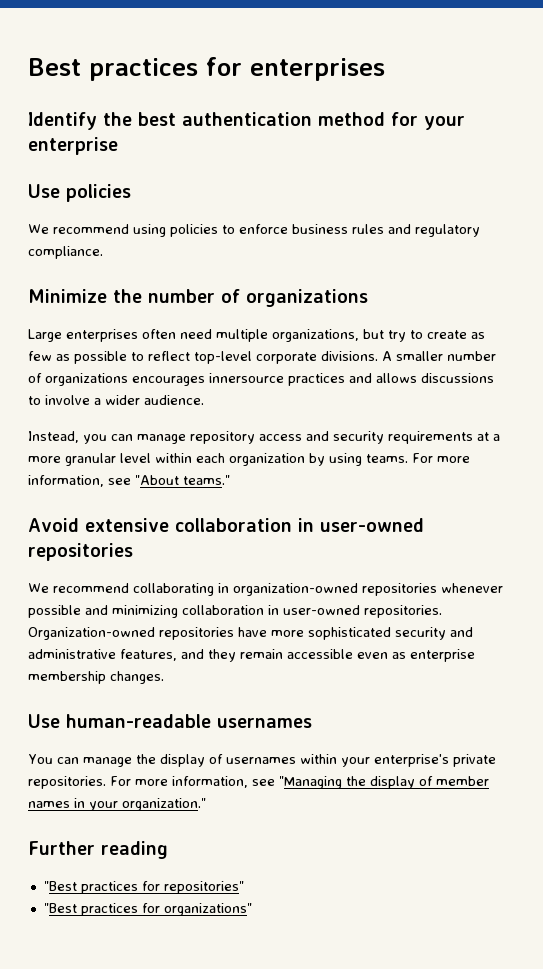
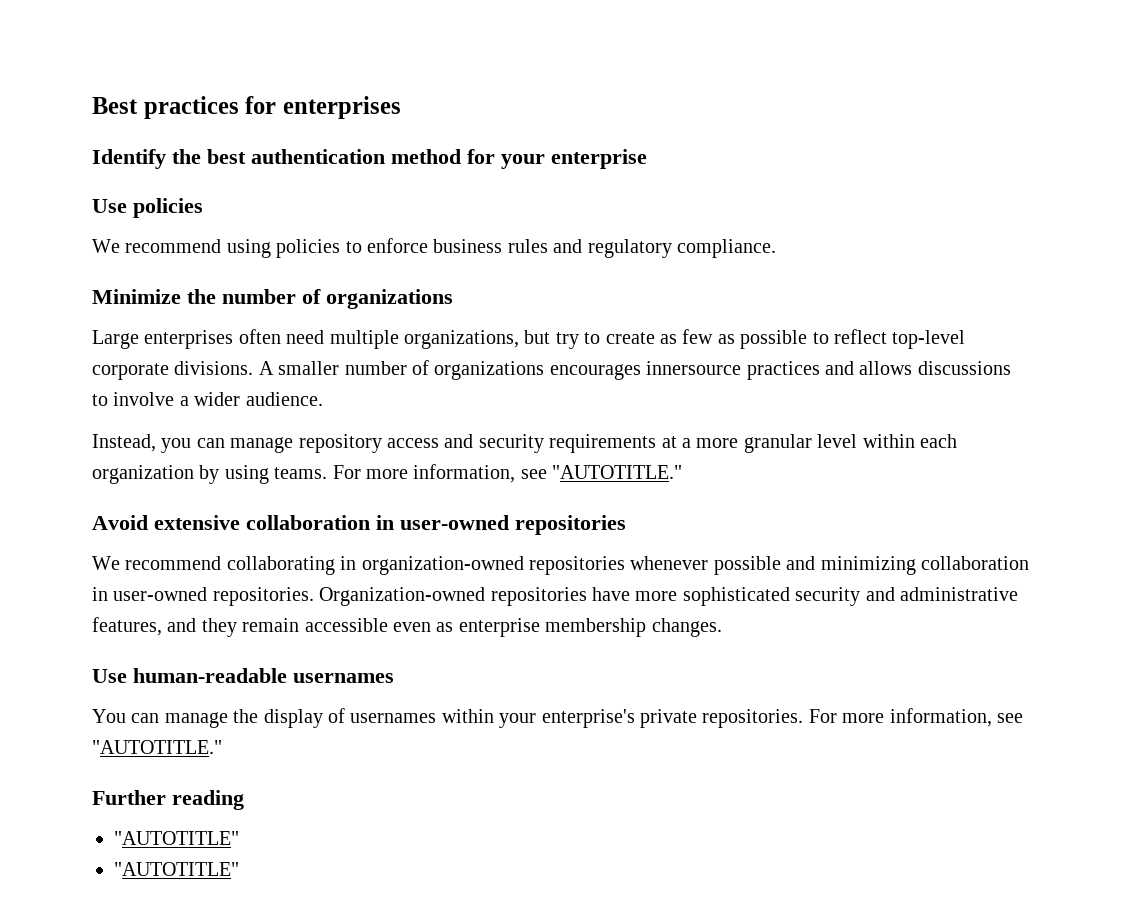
[135,475,230,485] "About teams." -> [552,465,683,479] "AUTOTITLE."
[279,776,489,789] [28,798,206,811] [28,841,168,859] [43,881,244,894] [43,903,252,916] "Managing the display of member names in your organization." // Further reading // "Best practices for repositories" // "Best practices for organizations" -> [92,740,222,754] [92,790,244,810] [114,831,239,845] [114,862,239,876] "AUTOTITLE." // Further reading // "AUTOTITLE" // "AUTOTITLE"

